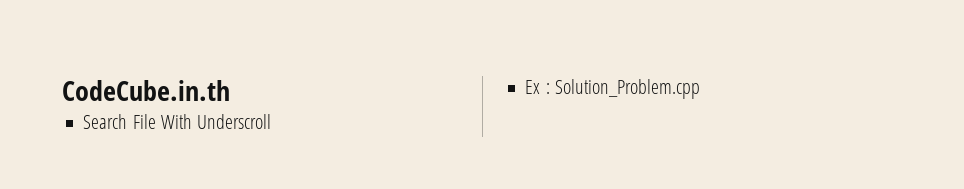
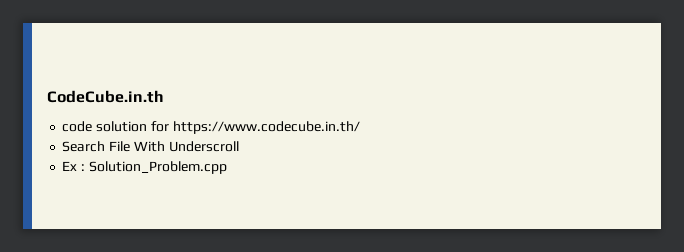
(230, 90) none -> [62,121,360,134] // code solution for https://www.codecube.in.th/

